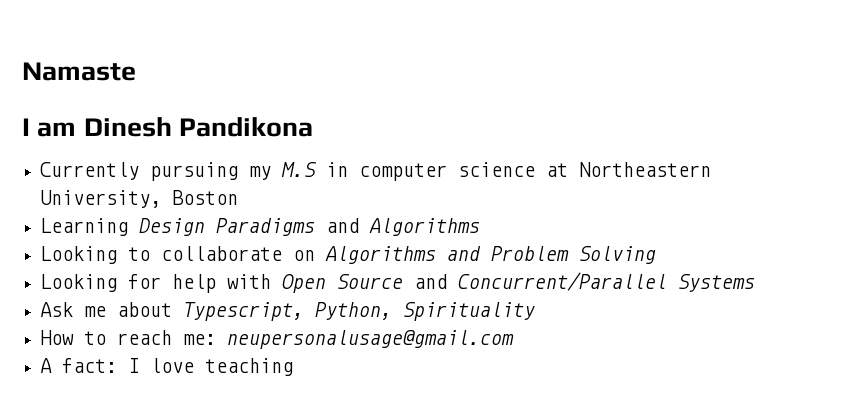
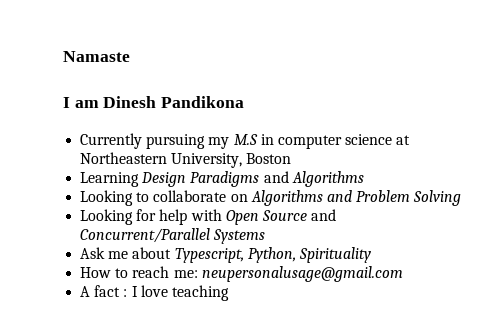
[62,358,118,373] fact: -> [94,285,128,297] fact :

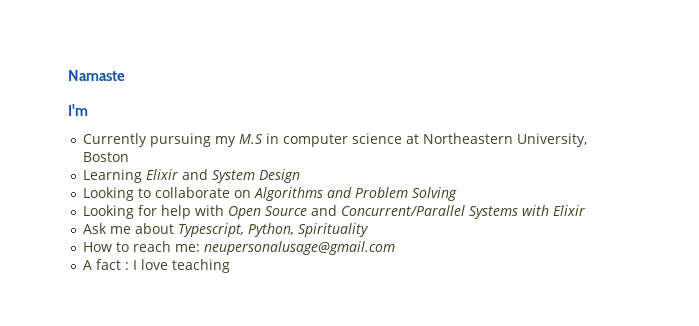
[63,96,245,108] I am Dinesh Pandikona -> [68,104,88,116] I'm
[141,171,364,187] Design Paradigms and Algorithms -> [146,169,301,183] Elixir and System Design
(266, 236) none -> [522,205,586,216] with Elixir

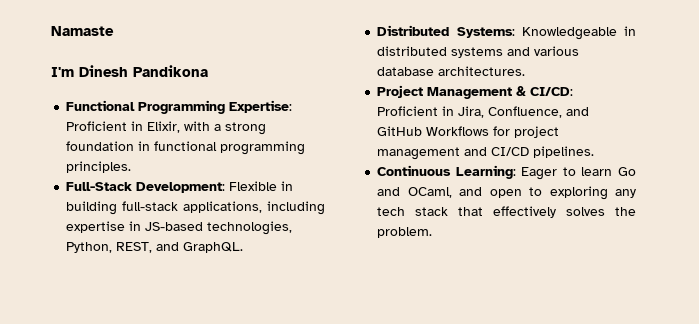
[83,133,588,147] [83,152,130,162] [83,169,301,183] [83,187,458,201] [83,205,586,219] [83,223,370,237] [83,241,396,255] [83,259,231,273] // Currently pursuing my M.S in computer science at Northeastern University, Boston // Learning Elixir and System Design // Looking to collaborate on Algorithms and Problem Solving // Looking for help with Open Source and Concurrent/Parallel Systems with Elixir // Ask me about Typescript, Python, Spirituality // How to reach me: neupersonalusage@gmail.com // A fact : I love teaching -> [79,65,208,77] [66,100,293,114] [66,121,267,135] [66,141,306,155] [66,161,132,173] [66,181,294,193] [66,201,325,215] [66,221,293,235] [66,242,244,253] [377,25,636,40] [377,46,580,58] [377,66,526,76] [377,85,574,99] [377,106,590,118] [377,126,560,138] [377,146,595,160] [377,165,636,180] [377,186,636,200] [377,206,636,218] [377,227,433,238] Dinesh Pandikona // Functional Programming Expertise: Proficient in Elixir, with a strong foundation in functional programming principles. // Full-Stack Development: Flexible in building full-stack applications, including expertise in JS-based technologies, Python, REST, and GraphQL. // Distributed Systems: Knowledgeable in distributed systems and various database architectures. // Project Management & CI/CD: Proficient in Jira, Confluence, and GitHub Workflows for project management and CI/CD pipelines. // Continuous Learning: Eager to learn Go and OCaml, and open to exploring any tech stack that effectively solves the problem.

